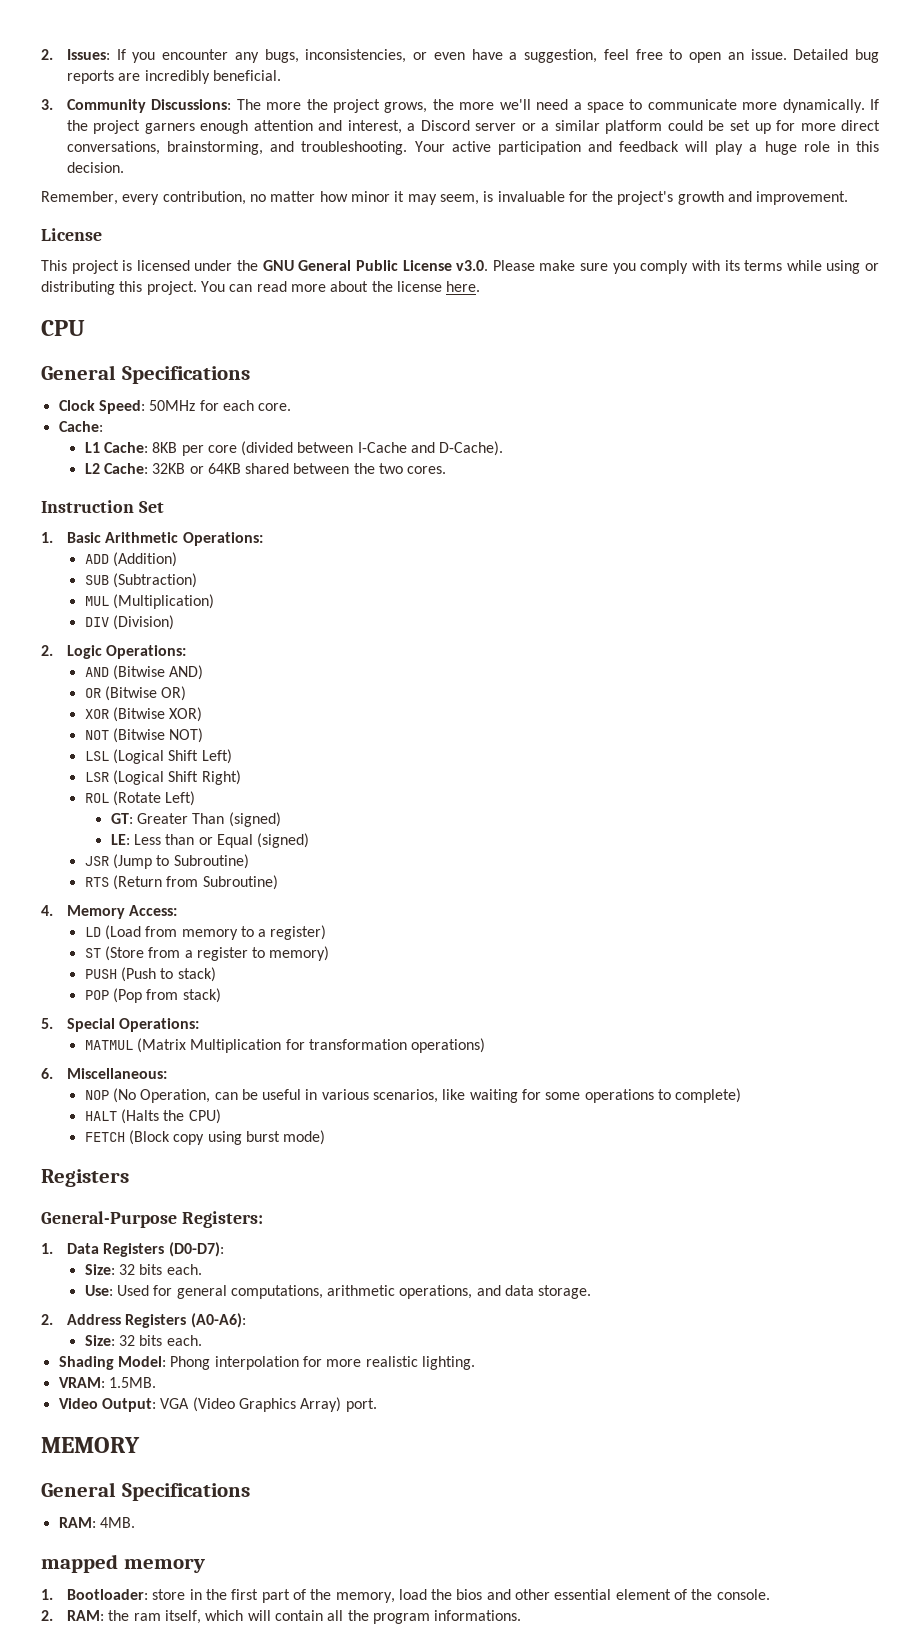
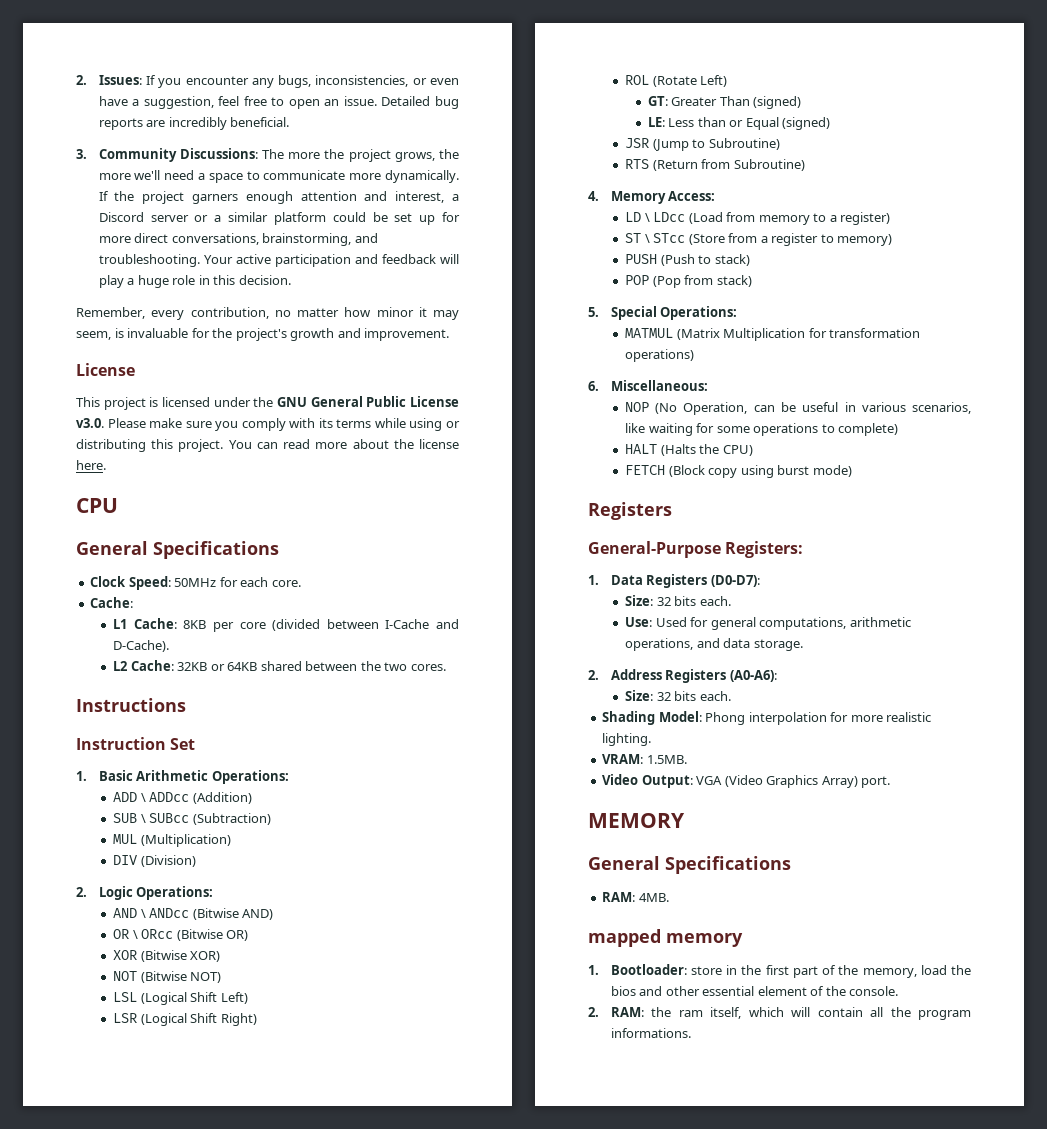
(447, 470) none -> [76,698,186,712] // Instructions
(109, 559) none -> [140,792,190,802] \ ADDcc
(109, 580) none -> [140,813,190,823] \ SUBcc
(109, 672) none -> [140,908,190,918] \ ANDcc
(101, 693) none -> [132,929,174,939] \ ORcc
(101, 932) none -> [644,212,686,222] \ LDcc
(101, 953) none -> [644,233,686,243] \ STcc

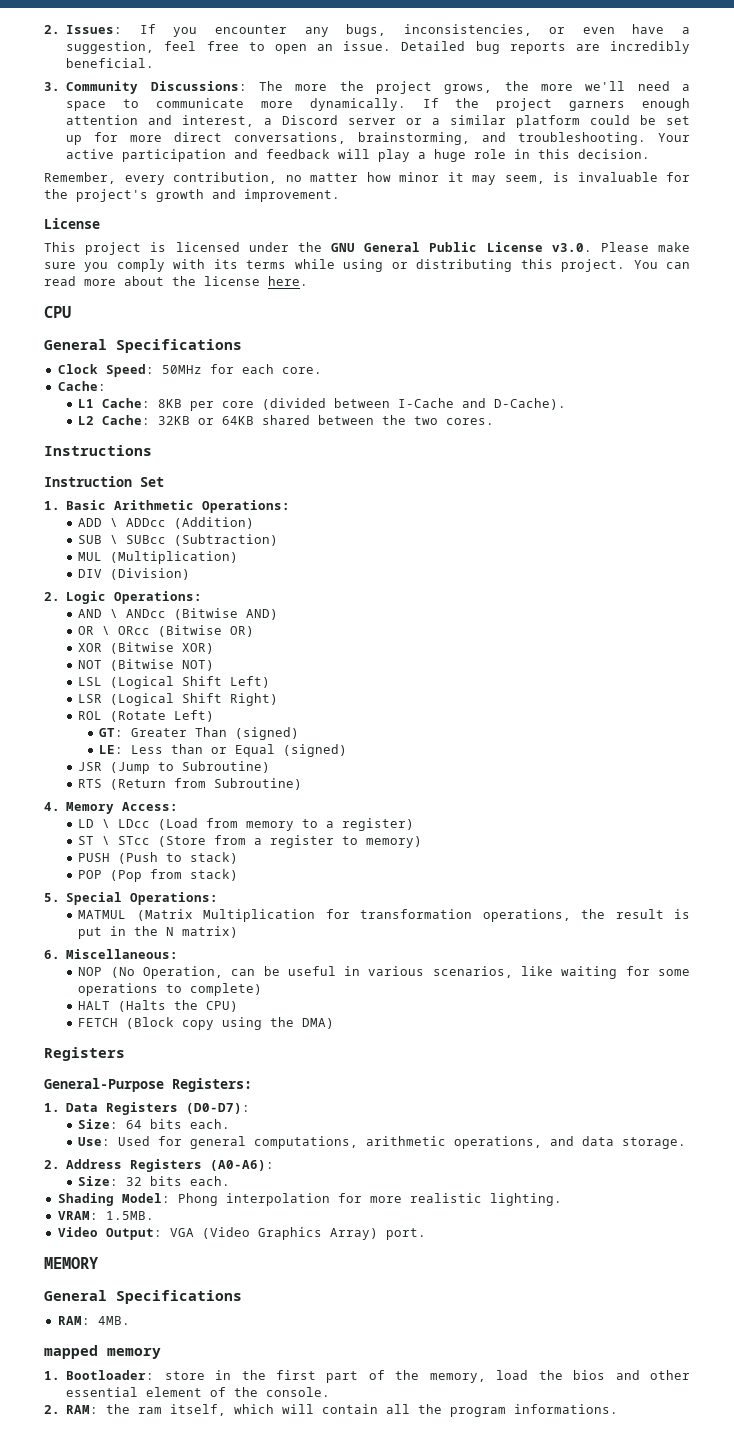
[624,349,694,362] operations) -> [482,909,691,922] [78,926,239,939] operations, the result is put in the N matrix)
[777,465,852,477] burst mode) -> [270,1017,335,1029] the DMA)
[656,597,671,606] 32 -> [126,1120,143,1129] 64

